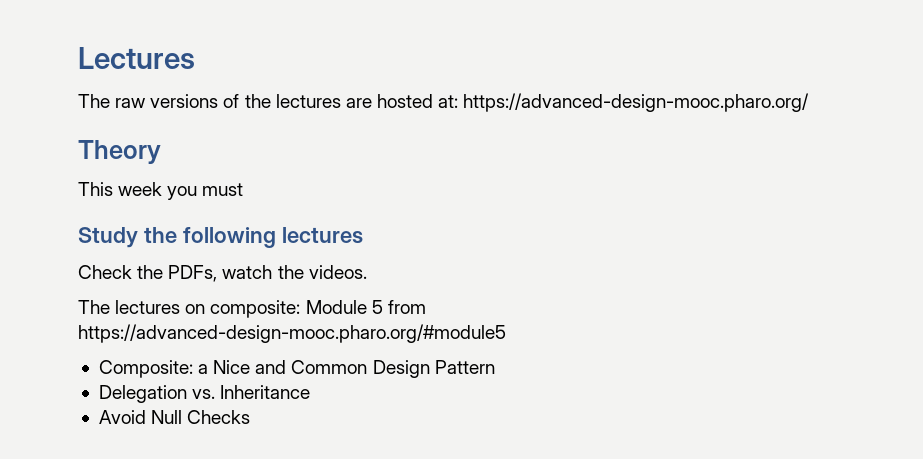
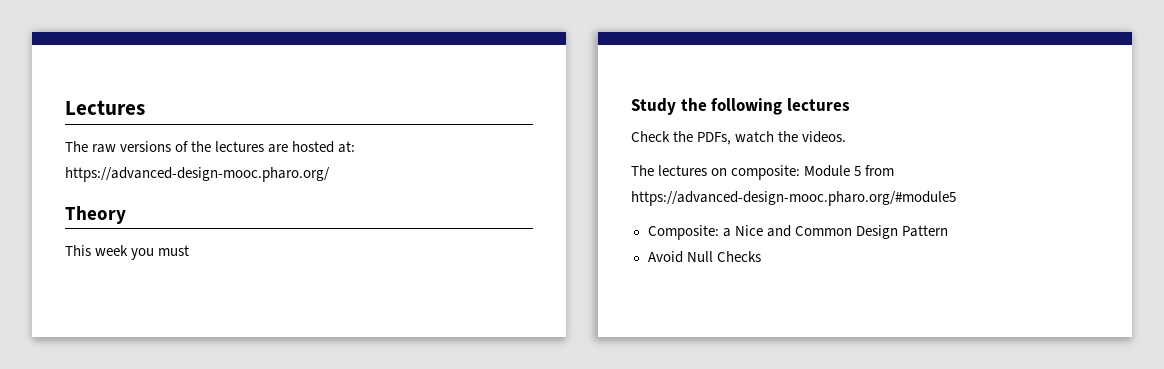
[98,385,311,403] // Delegation vs. Inheritance -> (948, 231) none

